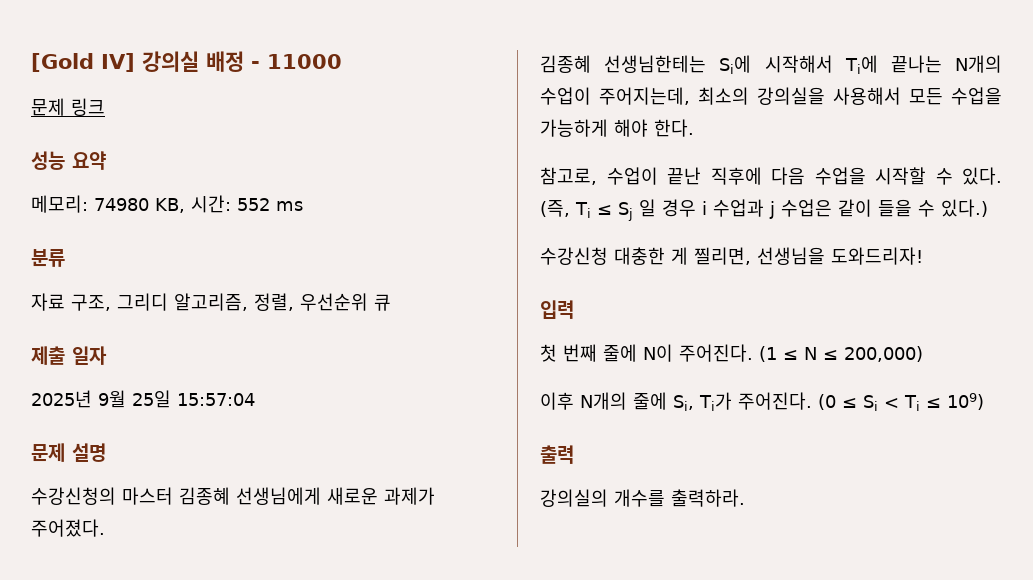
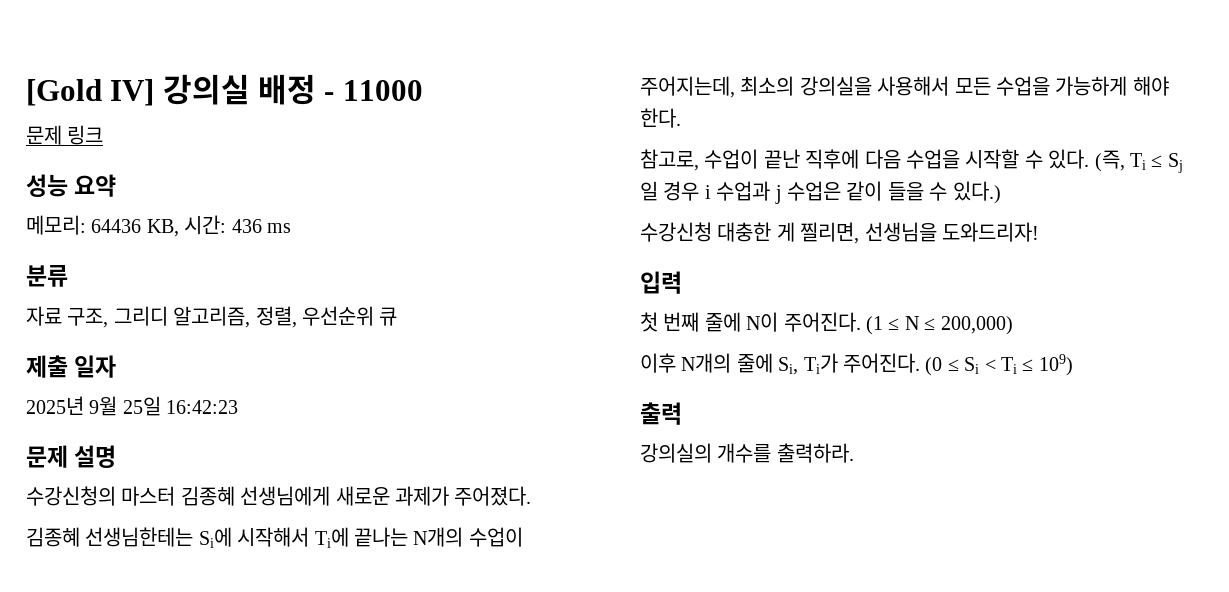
[94,198,149,211] 74980 -> [91,219,142,233] 64436
[237,198,270,211] 552 -> [231,219,262,233] 436
[177,393,255,406] 15:57:04 -> [166,400,239,414] 16:42:23

